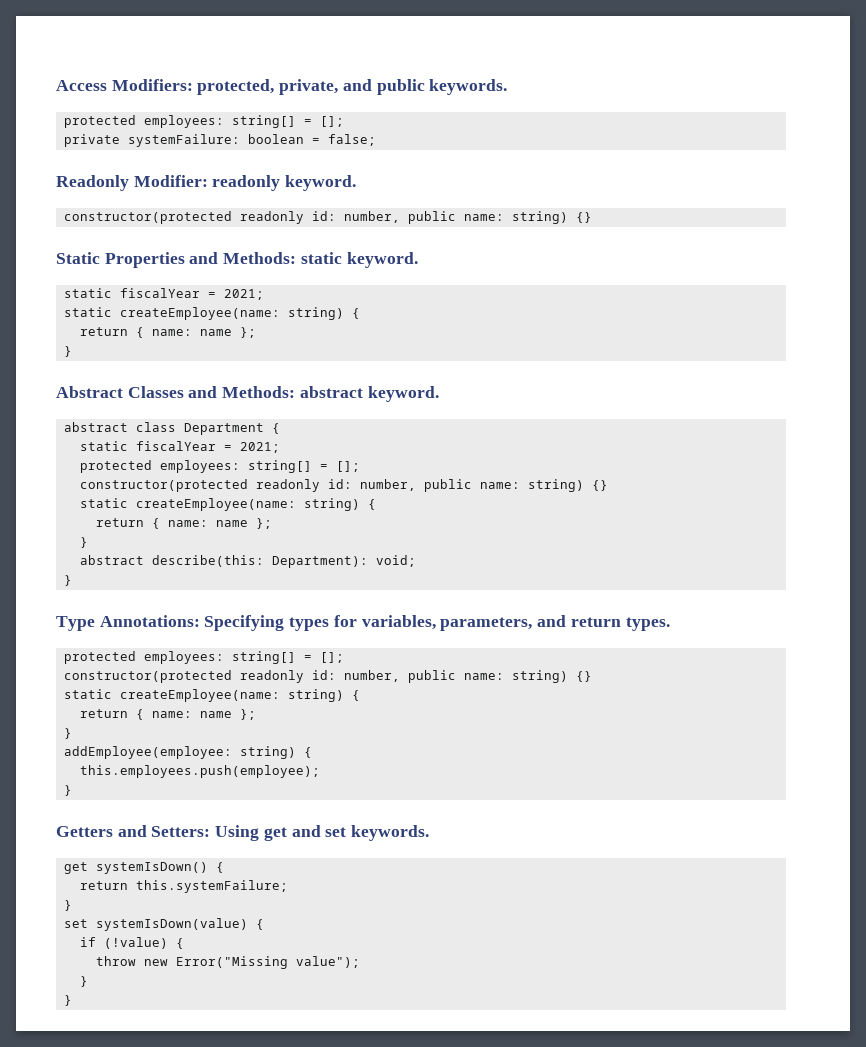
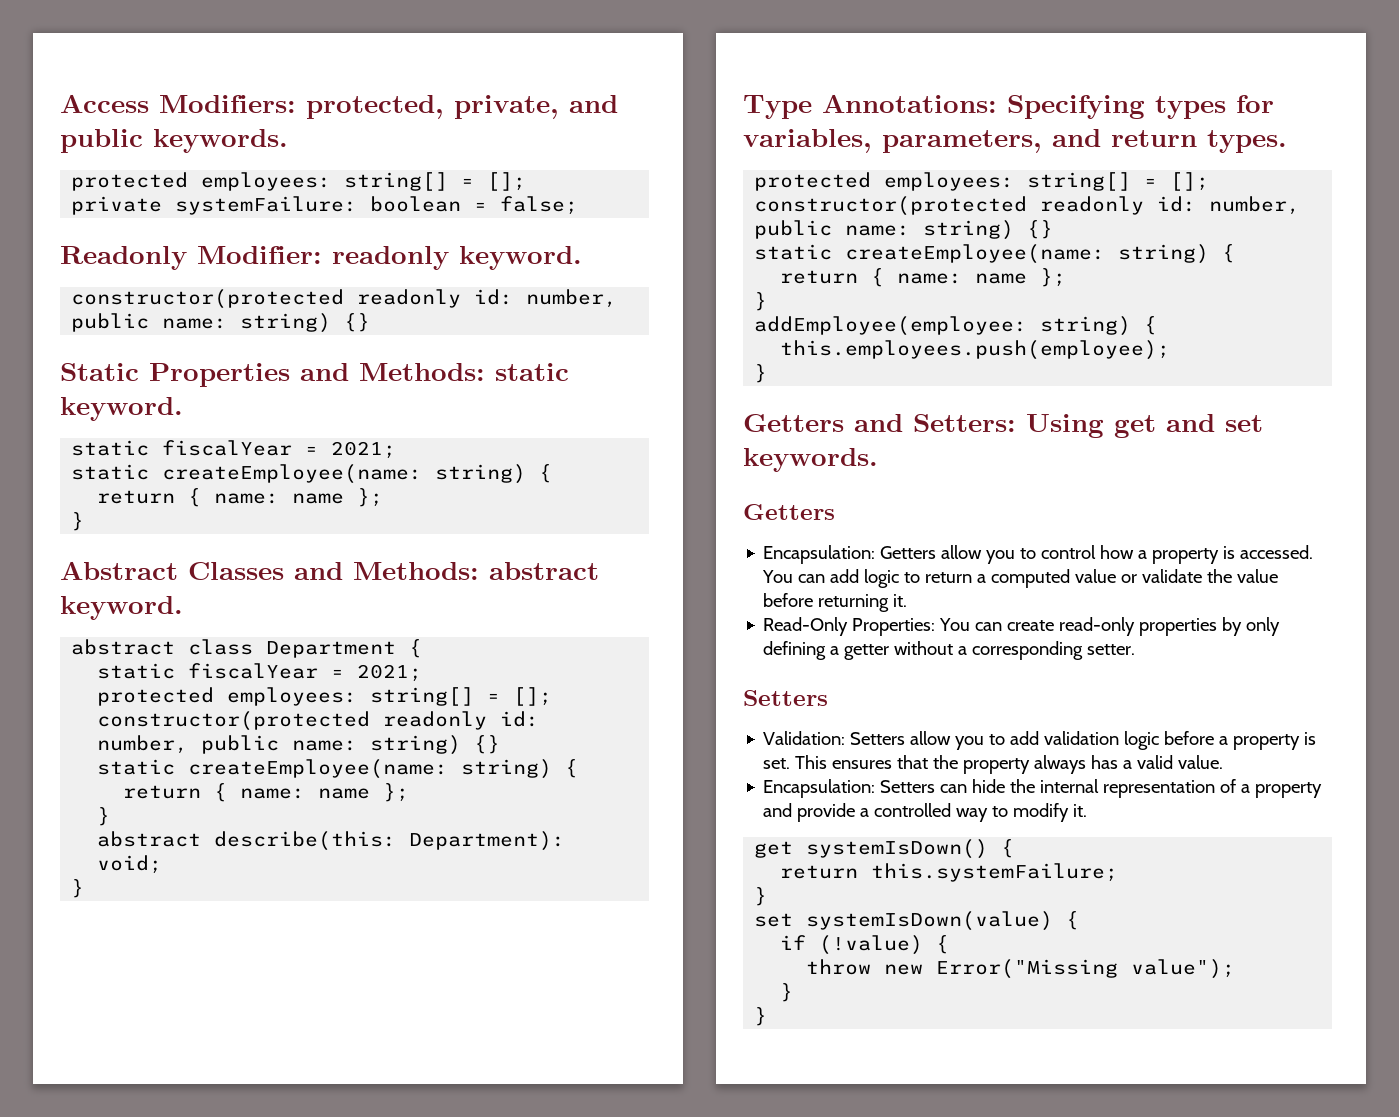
(430, 833) none -> [743,504,835,520] [763,545,1314,564] [762,569,1279,588] [763,593,908,612] [763,617,1281,636] [763,641,1136,660] [743,690,828,706] [763,731,1317,750] [763,755,1224,774] [763,779,1323,798] [763,803,1088,822] // Getters // Encapsulation: Getters allow you to control how a property is accessed. You can add logic to return a computed value or validate the value before returning it. // Read-Only Properties: You can create read-only properties by only defining a getter without a corresponding setter. // Setters // Validation: Setters allow you to add validation logic before a property is set. This ensures that the property always has a valid value. // Encapsulation: Setters can hide the internal representation of a property and provide a controlled way to modify it.

